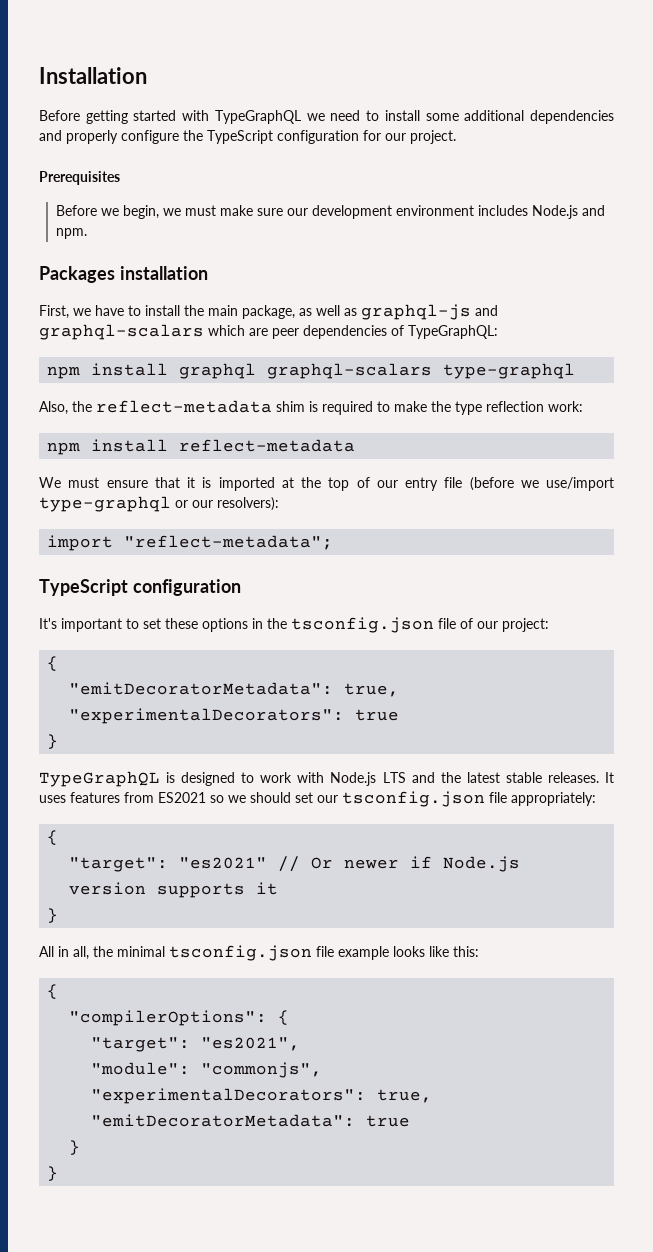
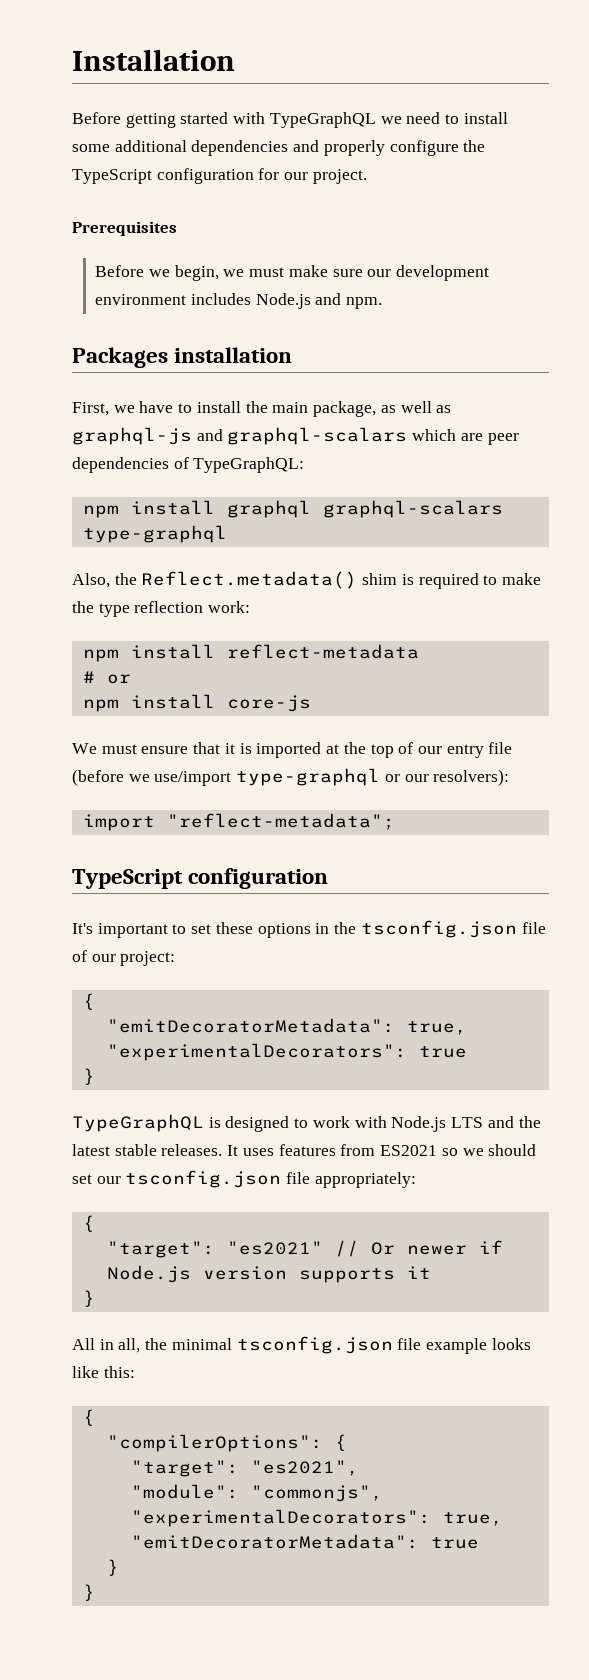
[96,400,272,413] reflect-metadata -> [141,571,358,589] Reflect.metadata()
(356, 445) none -> [82,671,131,684] [82,694,311,712] // # or // npm install core-js

